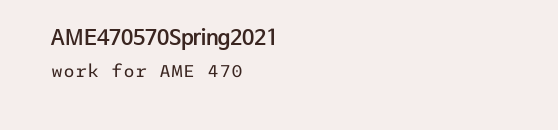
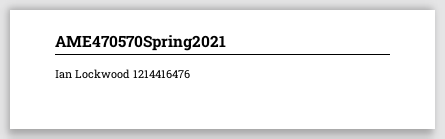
[51,63,243,78] work for AME 470 -> [55,69,190,79] Ian Lockwood 1214416476

